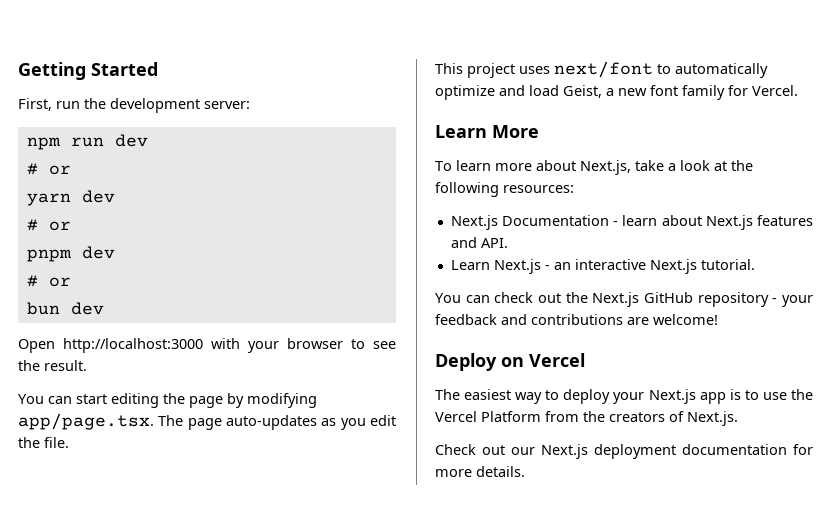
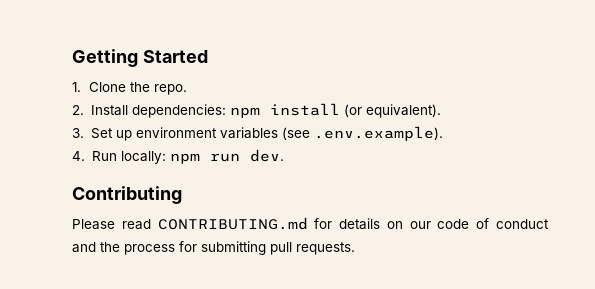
[18,98,250,113] [26,134,148,150] [26,163,71,175] [26,190,115,206] [26,219,71,231] [26,246,115,262] [26,275,71,287] [26,302,104,315] [18,338,396,353] [18,360,87,371] [18,393,317,408] [18,413,396,430] [18,437,69,448] [435,61,768,78] [435,85,798,100] [435,125,539,138] [435,160,753,175] [435,182,574,197] [450,215,813,230] [450,237,508,248] [450,259,755,274] [435,292,813,307] [435,314,718,325] [435,353,585,371] [435,389,813,404] [435,411,738,426] [435,444,813,459] [435,466,525,477] First, run the development server: // npm run dev // # or // yarn dev // # or // pnpm dev // # or // bun dev // Open http://localhost:3000 with your browser to see the result. // You can start editing the page by modifying app/page.tsx. The page auto-updates as you edit the file. // This project uses next/font to automatically optimize and load Geist, a new font family for Vercel. // Learn More // To learn more about Next.js, take a look at the following resources: // Next.js Documentation - learn about Next.js features and API. // Learn Next.js - an interactive Next.js tutorial. // You can check out the Next.js GitHub repository - your feedback and contributions are welcome! // Deploy on Vercel // The easiest way to deploy your Next.js app is to use the Vercel Platform from the creators of Next.js. // Check out our Next.js deployment documentation for more details. -> [72,82,188,95] [72,103,441,118] [72,126,443,141] [72,149,284,164] [72,186,182,204] [72,217,549,230] [72,241,355,255] 1. Clone the repo. // 2. Install dependencies: npm install (or equivalent). // 3. Set up environment variables (see .env.example). // 4. Run locally: npm run dev. // Contributing // Please read CONTRIBUTING.md for details on our code of conduct and the process for submitting pull requests.

